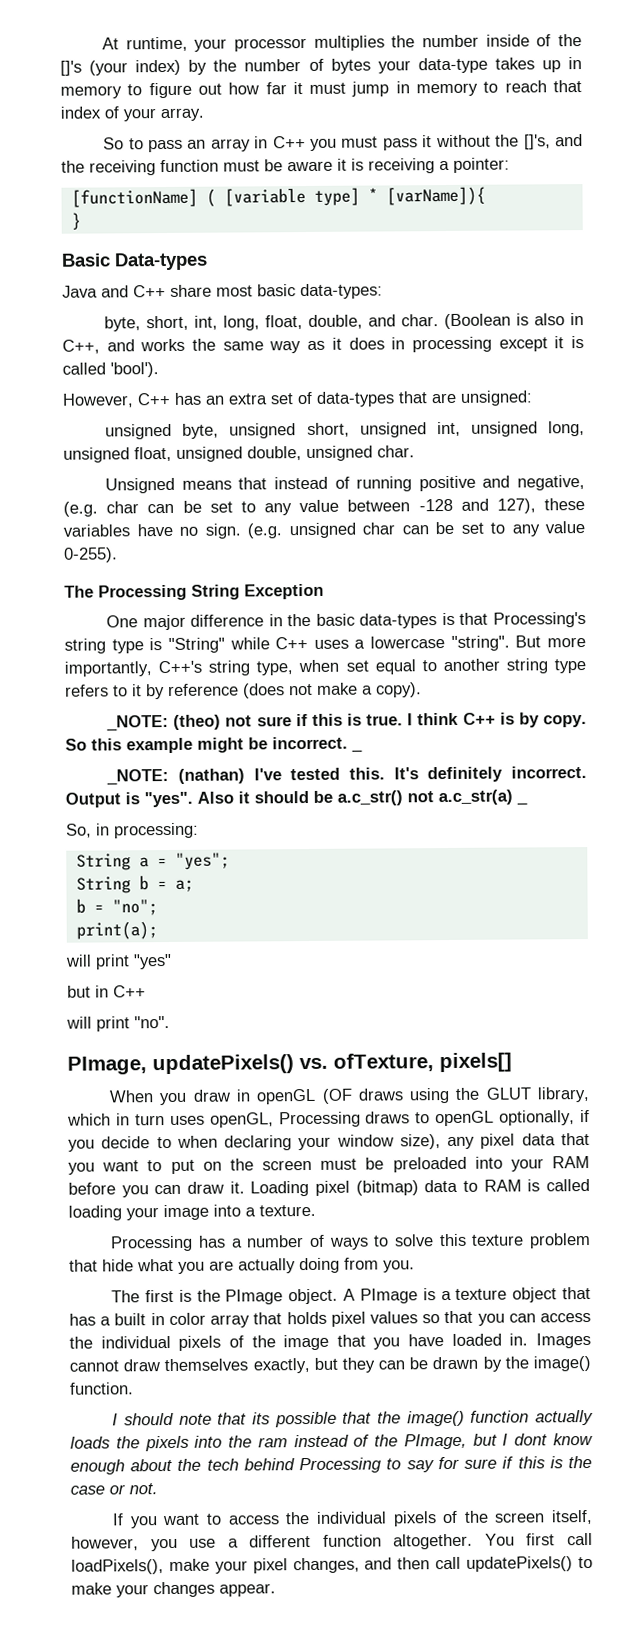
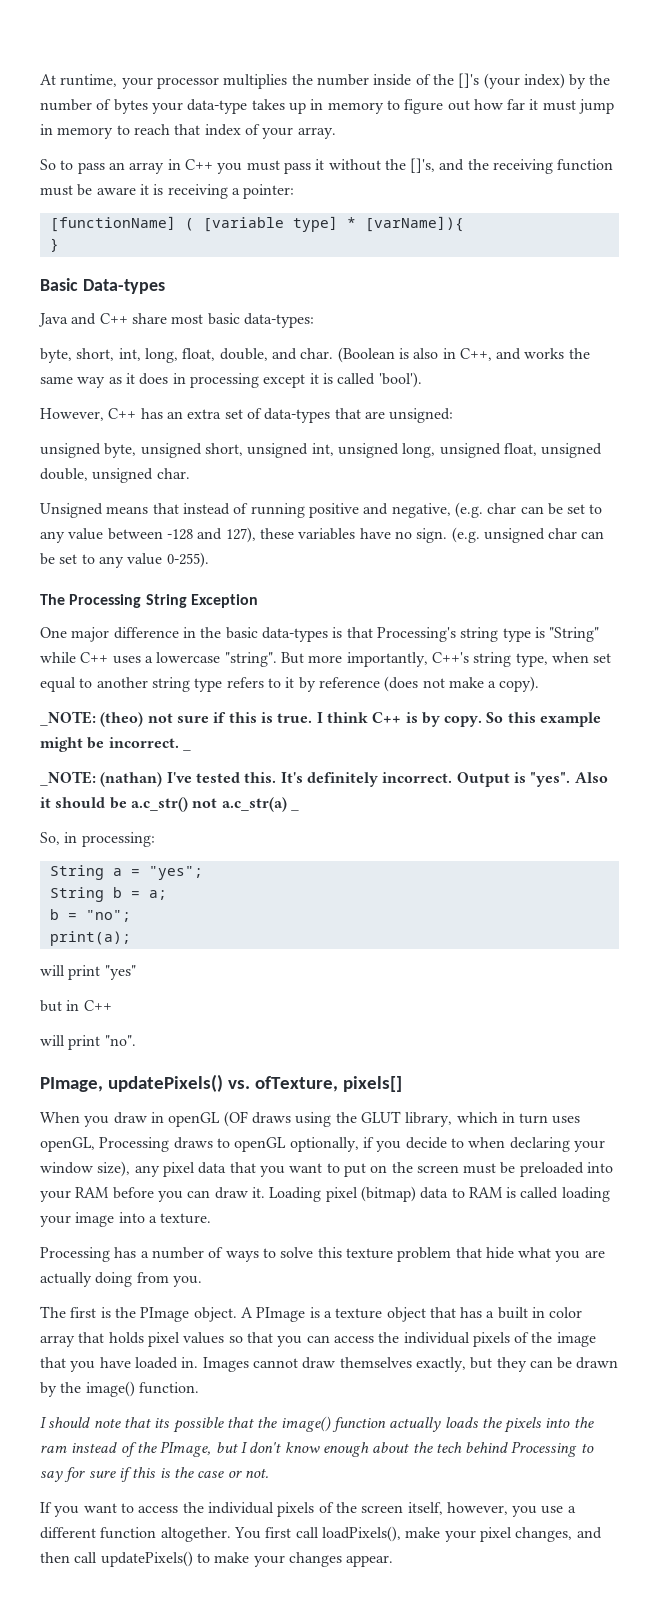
[514,1433,549,1446] dont -> [249,1442,282,1453] don't

